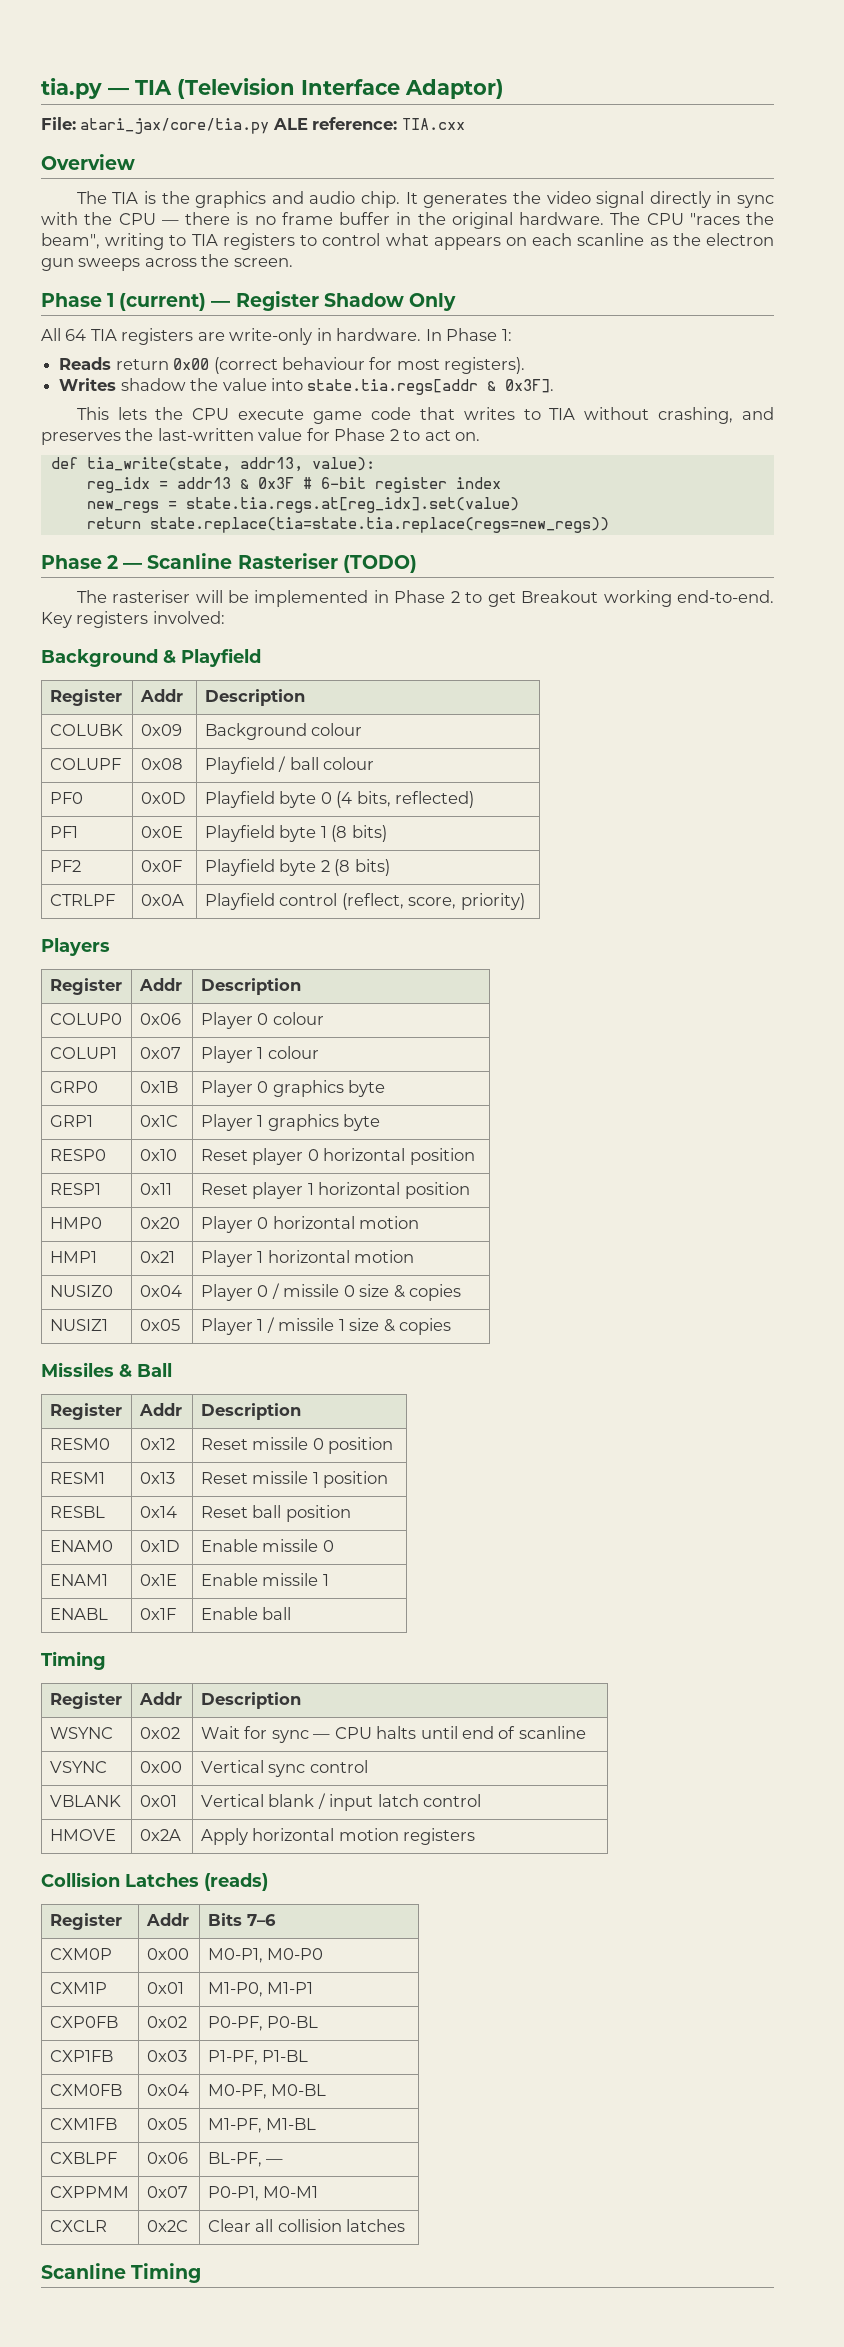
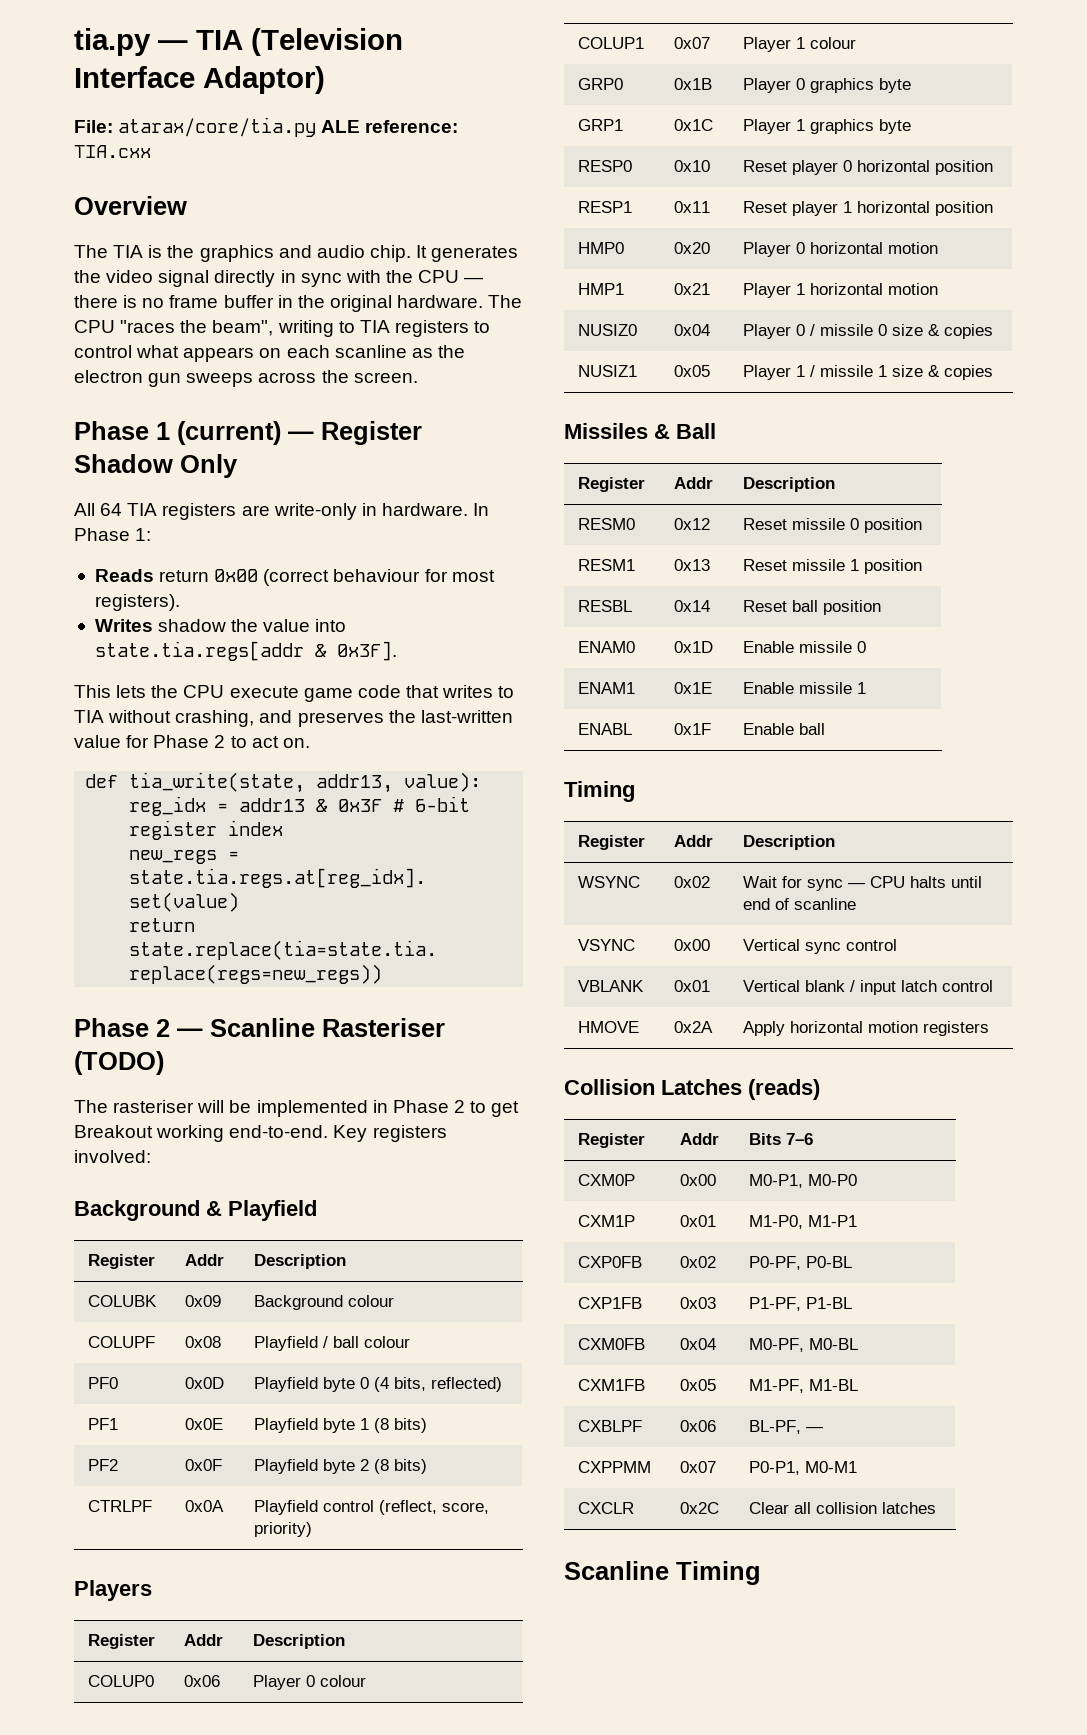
[80,118,270,134] atari_jax/core/tia.py -> [118,117,317,137] atarax/core/tia.py

